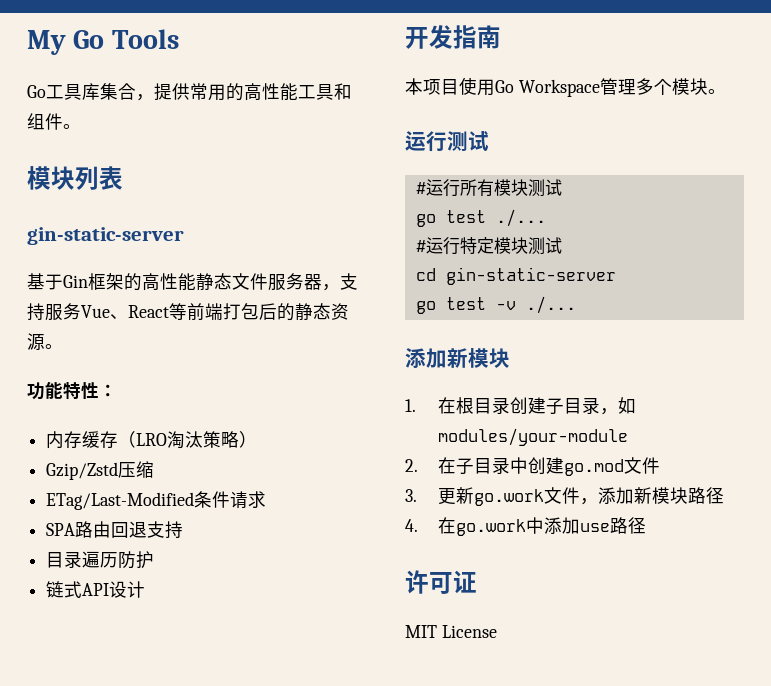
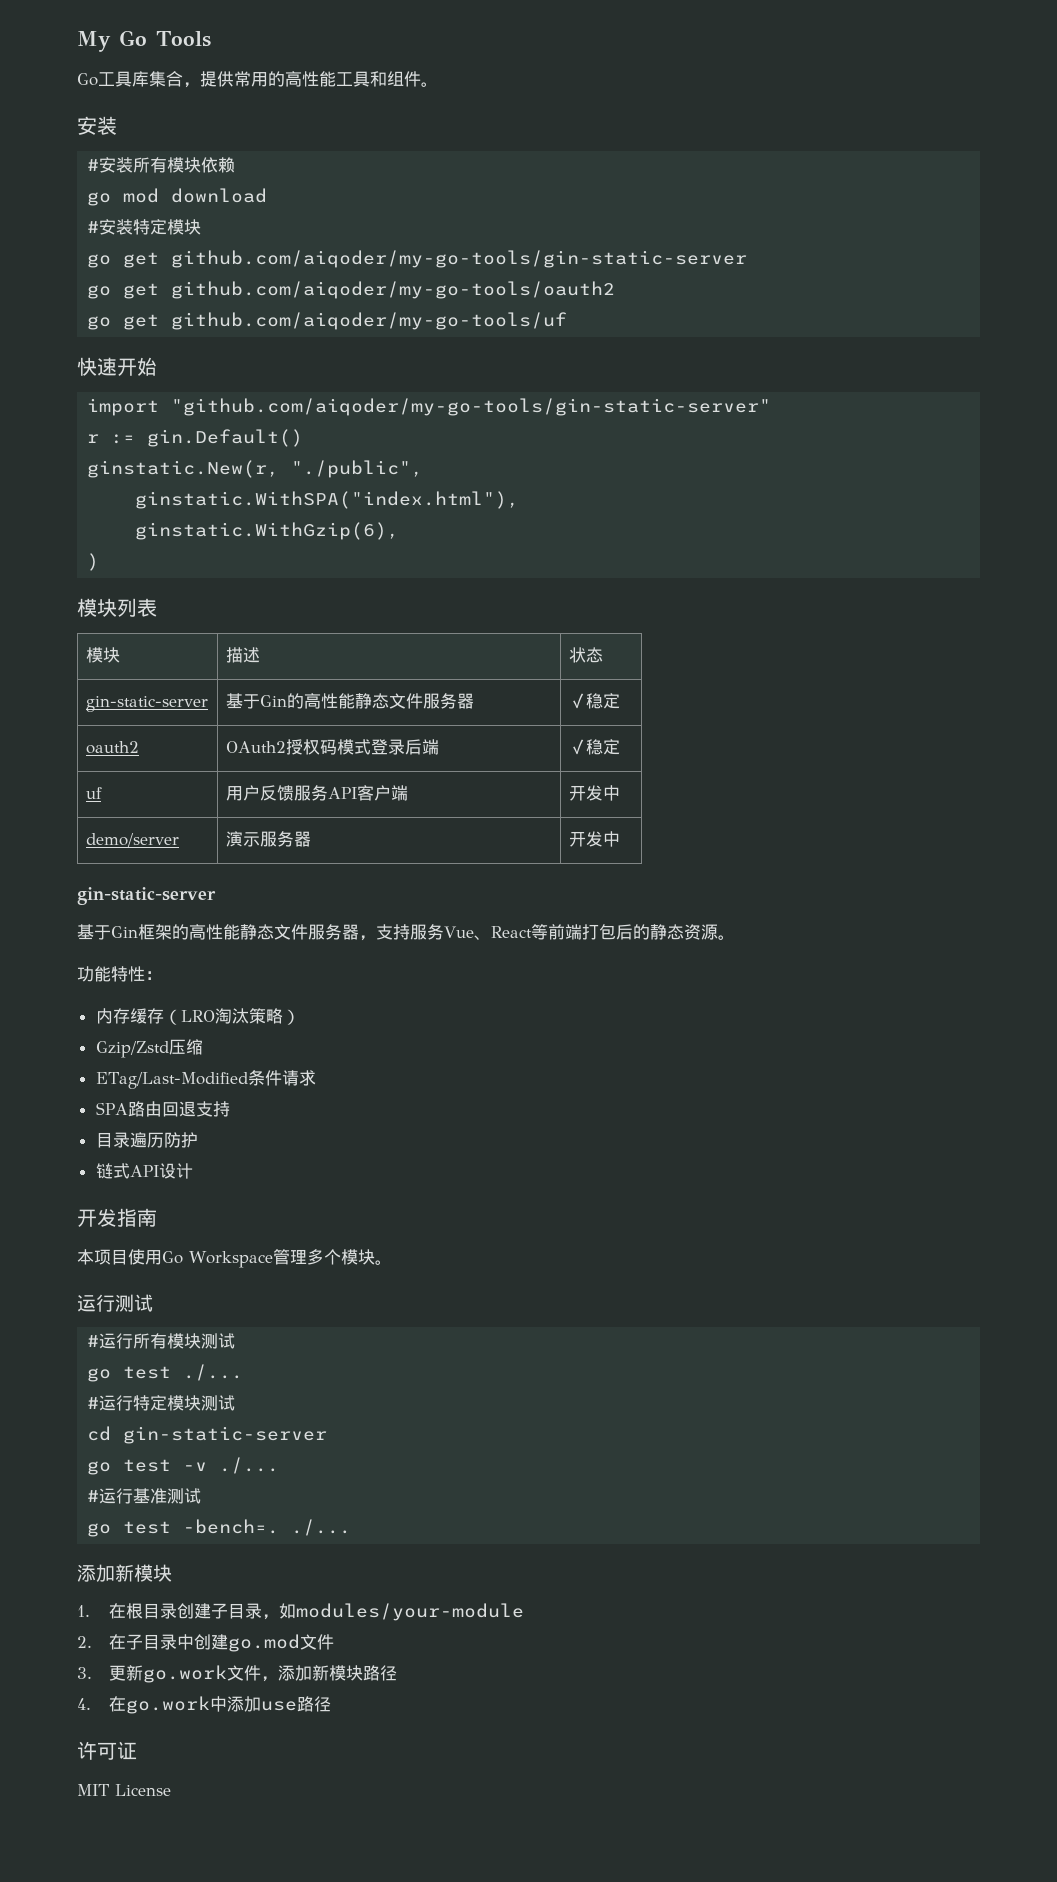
[27,166,123,190] 模块列表 -> [77,116,117,135] [87,157,236,173] [87,188,268,206] [87,219,202,235] [87,250,748,268] [87,281,616,299] [87,312,568,330] [77,357,157,376] [87,398,772,416] [87,429,304,447] [87,460,424,478] [135,491,520,509] [135,522,400,540] [87,553,100,571] [77,598,157,617] [85,647,120,663] [225,647,260,663] [568,647,603,663] [85,696,208,712] [225,693,474,709] [568,693,620,709] [85,741,139,754] [225,739,439,755] [568,739,620,755] [85,787,102,799] [225,785,408,801] [568,785,620,801] [85,833,179,847] [225,831,311,847] [568,831,620,847] 安装 // #安装所有模块依赖 // go mod download // #安装特定模块 // go get github.com/aiqoder/my-go-tools/gin-static-server // go get github.com/aiqoder/my-go-tools/oauth2 // go get github.com/aiqoder/my-go-tools/uf // 快速开始 // import "github.com/aiqoder/my-go-tools/gin-static-server" // r := gin.Default() // ginstatic.New(r, "./public", // ginstatic.WithSPA("index.html"), // ginstatic.WithGzip(6), // ) // 模块列表 // 模块 | 描述 | 状态 // gin-static-server | 基于Gin的高性能静态文件服务器 | ✓稳定 // oauth2 | OAuth2授权码模式登录后端 | ✓稳定 // uf | 用户反馈服务API客户端 | 开发中 // demo/server | 演示服务器 | 开发中
(576, 305) none -> [87,1488,202,1504] [87,1519,352,1537] // #运行基准测试 // go test -bench=. ./...

